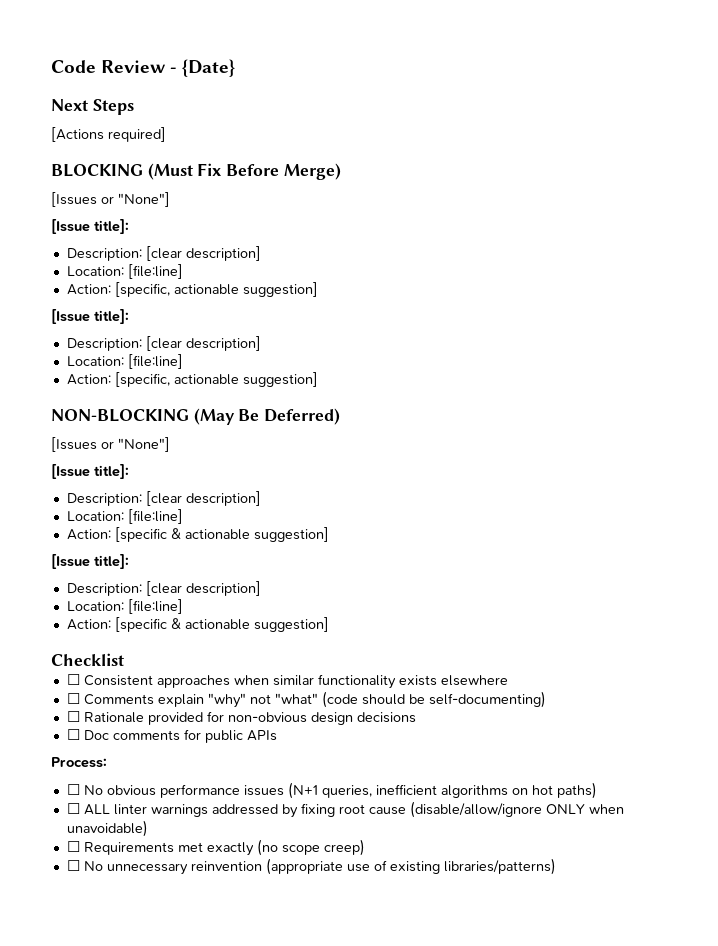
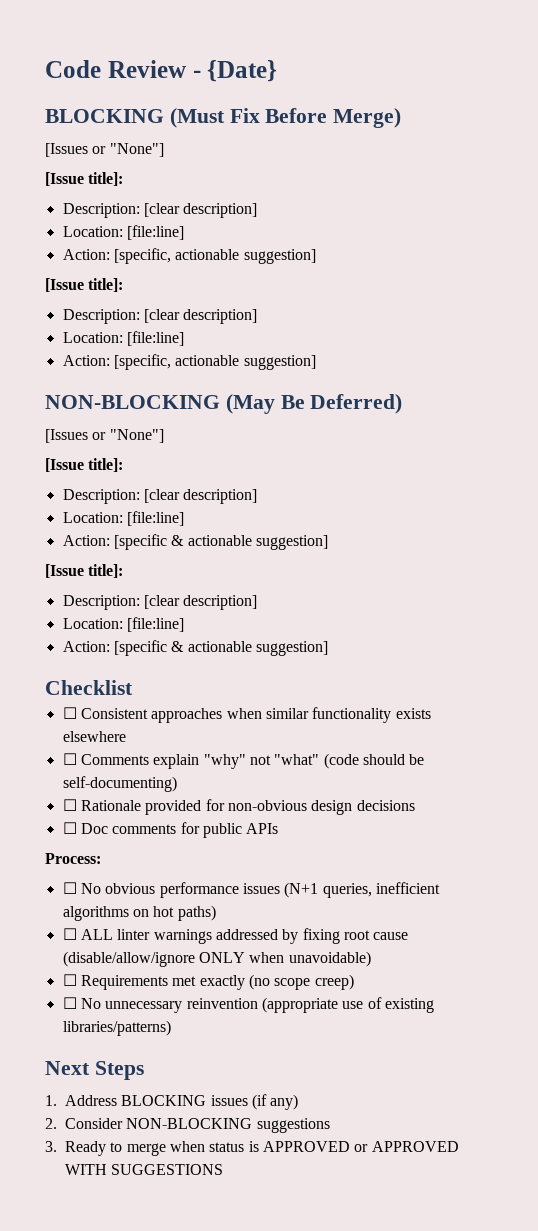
[51,99,134,115] [51,127,166,142] // Next Steps // [Actions required] -> (278, 71) none
(556, 866) none -> [45,1061,144,1080] [45,1094,299,1110] [45,1118,330,1133] [45,1141,459,1156] [65,1164,224,1175] // Next Steps // 1. Address BLOCKING issues (if any) // 2. Consider NON-BLOCKING suggestions // 3. Ready to merge when status is APPROVED or APPROVED WITH SUGGESTIONS

